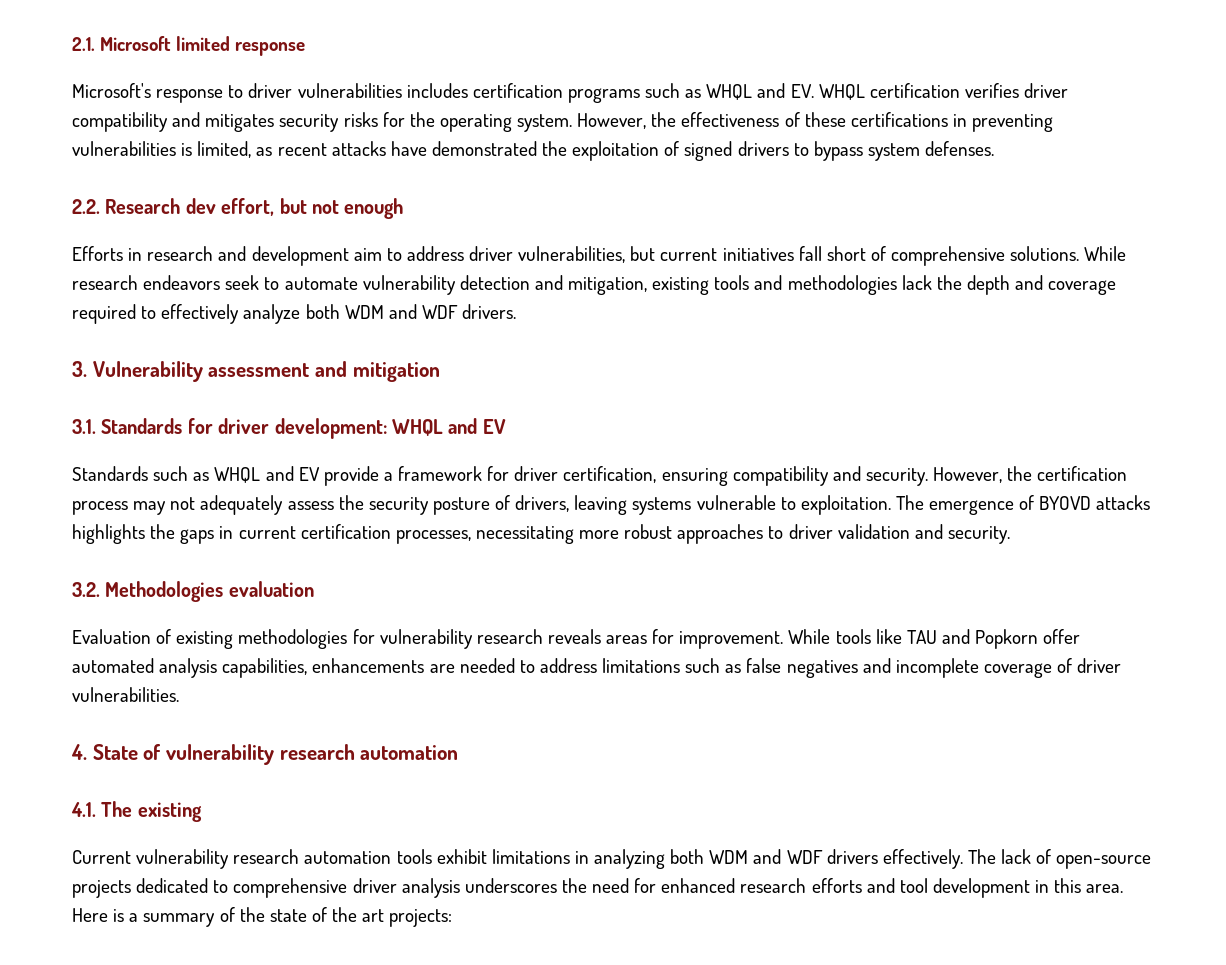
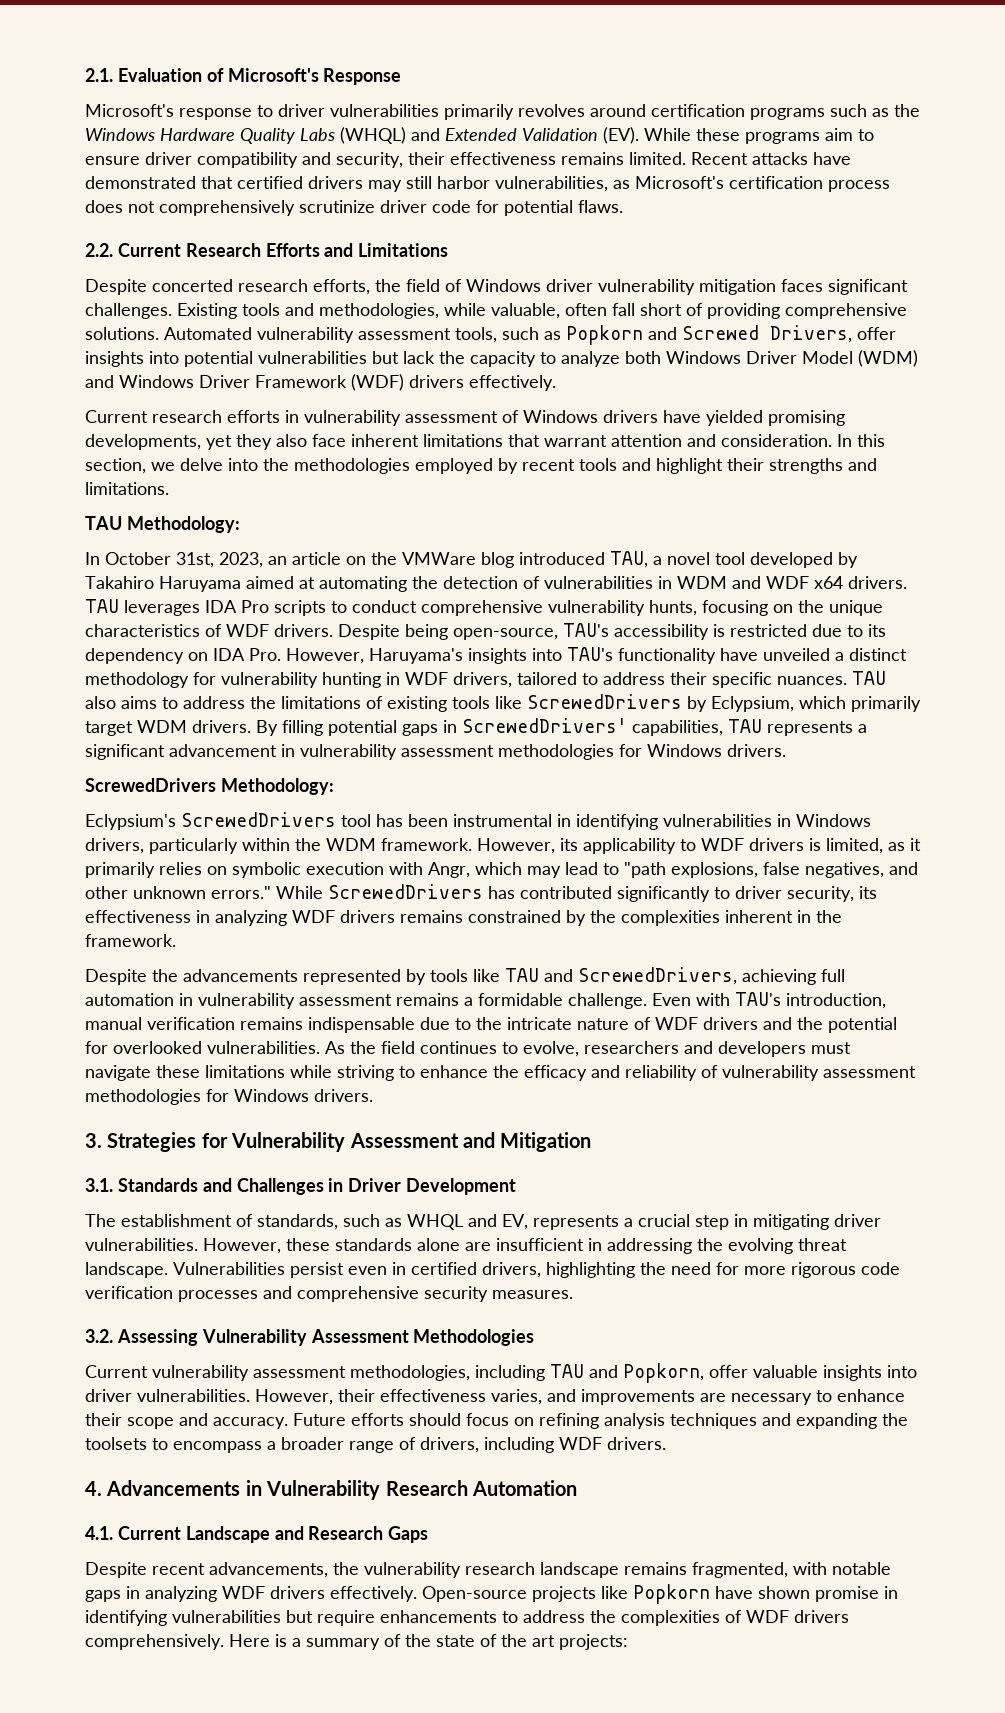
[100,36,306,56] Microsoft limited response -> [117,68,402,85] Evaluation of Microsoft's Response
[406,83,468,98] includes -> [444,104,646,120] primarily revolves around
[706,83,1069,100] [72,112,1054,132] [72,141,995,161] [72,198,404,219] [72,246,1127,266] [72,275,1117,295] [72,304,517,324] [72,361,440,382] [72,418,506,439] [72,466,1128,486] [72,495,1151,515] [72,524,1010,544] [72,581,314,602] [72,629,1081,649] [72,658,1122,678] [72,687,179,702] [71,744,459,765] [71,801,202,822] [72,849,1152,869] [72,878,1124,898] WHQL and EV. WHQL certification verifies driver compatibility and mitigates security risks for the operating system. However, the effectiveness of these certifications in preventing vulnerabilities is limited, as recent attacks have demonstrated the exploitation of signed drivers to bypass system defenses. // 2.2. Research dev effort, but not enough // Efforts in research and development aim to address driver vulnerabilities, but current initiatives fall short of comprehensive solutions. While research endeavors seek to automate vulnerability detection and mitigation, existing tools and methodologies lack the depth and coverage required to effectively analyze both WDM and WDF drivers. // 3. Vulnerability assessment and mitigation // 3.1. Standards for driver development: WHQL and EV // Standards such as WHQL and EV provide a framework for driver certification, ensuring compatibility and security. However, the certification process may not adequately assess the security posture of drivers, leaving systems vulnerable to exploitation. The emergence of BYOVD attacks highlights the gaps in current certification processes, necessitating more robust approaches to driver validation and security. // 3.2. Methodologies evaluation // Evaluation of existing methodologies for vulnerability research reveals areas for improvement. While tools like TAU and Popkorn offer automated analysis capabilities, enhancements are needed to address limitations such as false negatives and incomplete coverage of driver vulnerabilities. // 4. State of vulnerability research automation // 4.1. The existing // Current vulnerability research automation tools exhibit limitations in analyzing both WDM and WDF drivers effectively. The lack of open-source projects dedicated to comprehensive driver analysis underscores the need for enhanced research efforts and tool development in this area. -> [894,104,920,117] [85,127,874,144] [85,152,851,168] [85,176,890,192] [85,200,623,216] [85,243,449,257] [85,279,908,295] [85,303,907,319] [85,325,896,345] [85,350,918,367] [85,374,556,391] [85,410,845,426] [85,434,885,450] [85,458,877,474] [85,482,169,495] [85,516,240,533] [85,551,858,568] [85,576,907,592] [85,599,883,616] [85,623,886,640] [85,647,907,664] [85,671,886,688] [85,694,921,712] [85,718,867,736] [85,744,786,760] [85,778,334,795] [85,812,871,830] [85,838,921,854] [85,862,918,878] [85,884,877,902] [85,910,842,926] [85,934,176,947] [85,967,845,985] [85,992,886,1009] [85,1017,897,1033] [85,1041,851,1057] [85,1065,916,1081] [85,1089,373,1105] [85,1132,592,1152] [85,1178,517,1195] [85,1214,881,1230] [85,1238,847,1254] [85,1262,900,1278] [85,1286,573,1302] [85,1329,535,1346] [85,1363,917,1383] [85,1389,905,1405] [85,1413,908,1429] [85,1437,666,1453] [85,1480,577,1500] [85,1526,429,1543] [85,1562,891,1578] [85,1584,898,1604] [85,1610,849,1626] [85,1634,224,1650] the Windows Hardware Quality Labs (WHQL) and Extended Validation (EV). While these programs aim to ensure driver compatibility and security, their effectiveness remains limited. Recent attacks have demonstrated that certified drivers may still harbor vulnerabilities, as Microsoft's certification process does not comprehensively scrutinize driver code for potential flaws. // 2.2. Current Research Efforts and Limitations // Despite concerted research efforts, the field of Windows driver vulnerability mitigation faces significant challenges. Existing tools and methodologies, while valuable, often fall short of providing comprehensive solutions. Automated vulnerability assessment tools, such as Popkorn and Screwed Drivers, offer insights into potential vulnerabilities but lack the capacity to analyze both Windows Driver Model (WDM) and Windows Driver Framework (WDF) drivers effectively. // Current research efforts in vulnerability assessment of Windows drivers have yielded promising developments, yet they also face inherent limitations that warrant attention and consideration. In this section, we delve into the methodologies employed by recent tools and highlight their strengths and limitations. // TAU Methodology: // In October 31st, 2023, an article on the VMWare blog introduced TAU, a novel tool developed by Takahiro Haruyama aimed at automating the detection of vulnerabilities in WDM and WDF x64 drivers. TAU leverages IDA Pro scripts to conduct comprehensive vulnerability hunts, focusing on the unique characteristics of WDF drivers. Despite being open-source, TAU's accessibility is restricted due to its dependency on IDA Pro. However, Haruyama's insights into TAU's functionality have unveiled a distinct methodology for vulnerability hunting in WDF drivers, tailored to address their specific nuances. TAU also aims to address the limitations of existing tools like ScrewedDrivers by Eclypsium, which primarily target WDM drivers. By filling potential gaps in ScrewedDrivers' capabilities, TAU represents a significant advancement in vulnerability assessment methodologies for Windows drivers. // ScrewedDrivers Methodology: // Eclypsium's ScrewedDrivers tool has been instrumental in identifying vulnerabilities in Windows drivers, particularly within the WDM framework. However, its applicability to WDF drivers is limited, as it primarily relies on symbolic execution with Angr, which may lead to "path explosions, false negatives, and other unknown errors." While ScrewedDrivers has contributed significantly to driver security, its effectiveness in analyzing WDF drivers remains constrained by the complexities inherent in the framework. // Despite the advancements represented by tools like TAU and ScrewedDrivers, achieving full automation in vulnerability assessment remains a formidable challenge. Even with TAU's introduction, manual verification remains indispensable due to the intricate nature of WDF drivers and the potential for overlooked vulnerabilities. As the field continues to evolve, researchers and developers must navigate these limitations while striving to enhance the efficacy and reliability of vulnerability assessment methodologies for Windows drivers. // 3. Strategies for Vulnerability Assessment and Mitigation // 3.1. Standards and Challenges in Driver Development // The establishment of standards, such as WHQL and EV, represents a crucial step in mitigating driver vulnerabilities. However, these standards alone are insufficient in addressing the evolving threat landscape. Vulnerabilities persist even in certified drivers, highlighting the need for more rigorous code verification processes and comprehensive security measures. // 3.2. Assessing Vulnerability Assessment Methodologies // Current vulnerability assessment methodologies, including TAU and Popkorn, offer valuable insights into driver vulnerabilities. However, their effectiveness varies, and improvements are necessary to enhance their scope and accuracy. Future efforts should focus on refining analysis techniques and expanding the toolsets to encompass a broader range of drivers, including WDF drivers. // 4. Advancements in Vulnerability Research Automation // 4.1. Current Landscape and Research Gaps // Despite recent advancements, the vulnerability research landscape remains fragmented, with notable gaps in analyzing WDF drivers effectively. Open-source projects like Popkorn have shown promise in identifying vulnerabilities but require enhancements to address the complexities of WDF drivers comprehensively.

